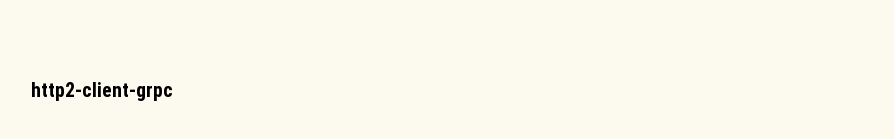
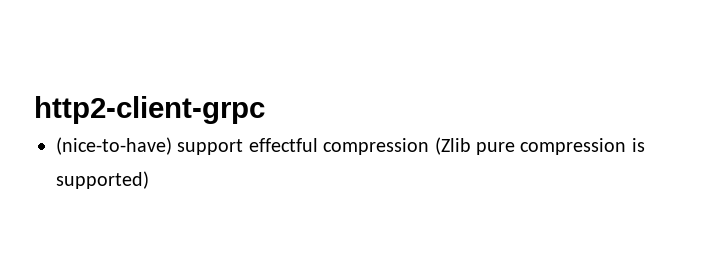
(173, 91) none -> [56,137,645,155] [56,171,149,189] // (nice-to-have) support effectful compression (Zlib pure compression is supported)

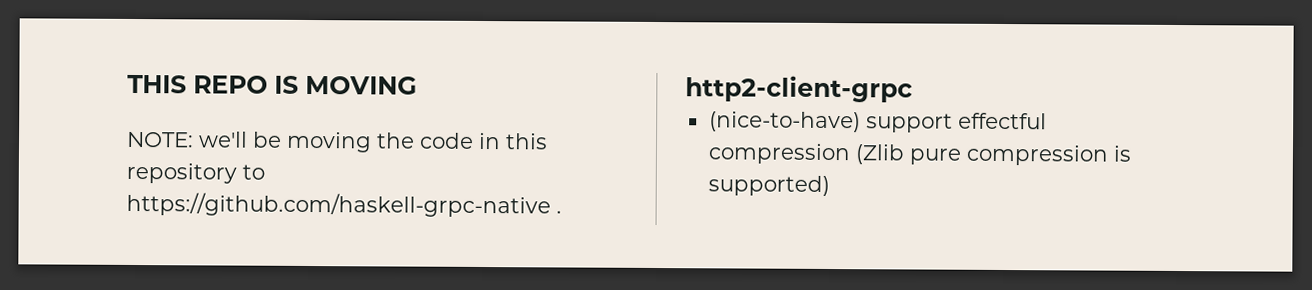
(34, 110) none -> [127,74,417,95] [126,131,548,153] [126,162,265,184] [126,191,562,218] THIS REPO IS MOVING // NOTE: we'll be moving the code in this repository to https://github.com/haskell-grpc-native . //

